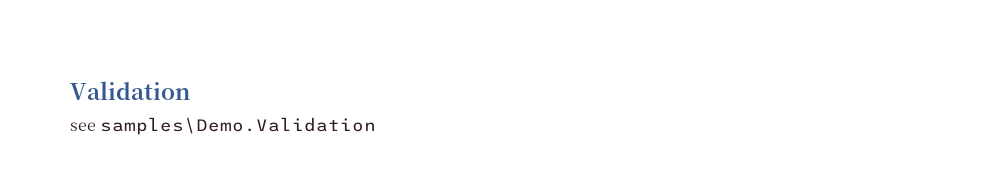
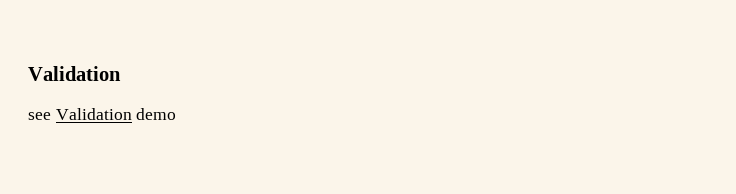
[100,117,377,135] samples\Demo.Validation -> [55,108,177,120] Validation demo

